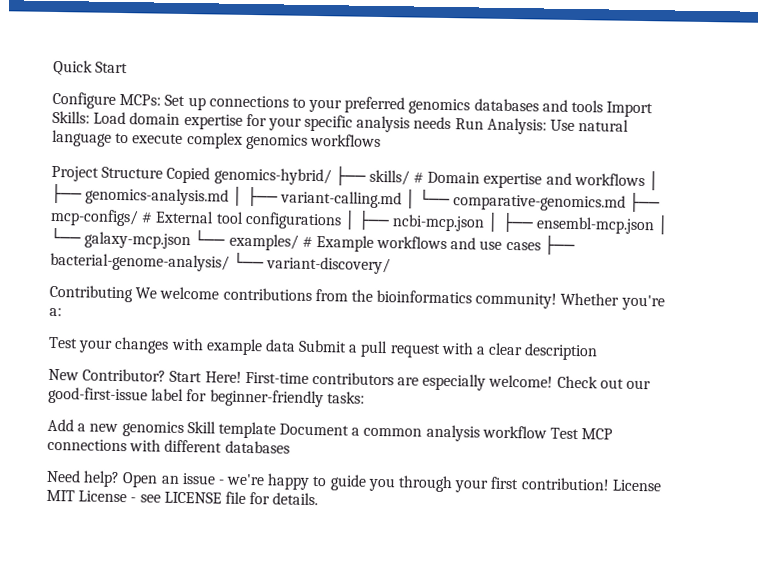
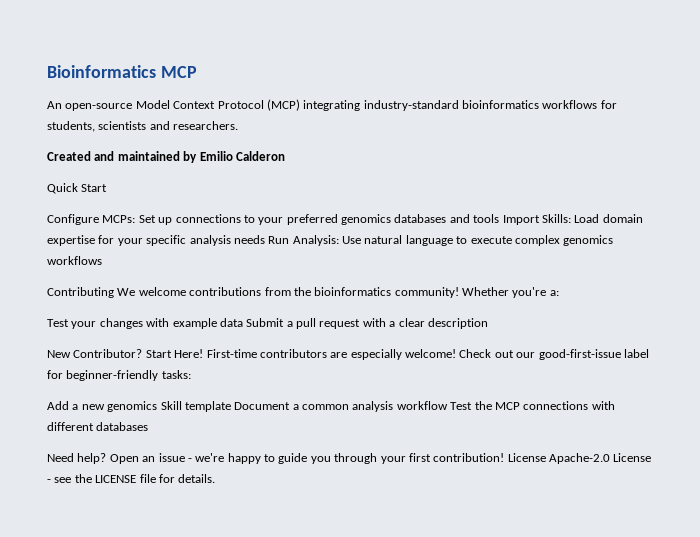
(53, 67) none -> [47,65,197,78] [47,99,617,111] [47,121,239,132] [47,151,285,163] Bioinformatics MCP // An open-source Model Context Protocol (MCP) integrating industry-standard bioinformatics workflows for students, scientists and researchers. // Created and maintained by Emilio Calderon //
[51,165,660,191] [51,182,661,213] [50,208,670,235] [50,226,575,255] [50,251,392,275] // Project Structure Copied genomics-hybrid/ ├── skills/ # Domain expertise and workflows │ ├── genomics-analysis.md │ ├── variant-calling.md │ └── comparative-genomics.md ├── mcp-configs/ # External tool configurations │ ├── ncbi-mcp.json │ ├── ensembl-mcp.json │ └── galaxy-mcp.json └── examples/ # Example workflows and use cases ├── bacterial-genome-analysis/ └── variant-discovery/ -> (102, 260) none
(580, 433) none -> [474,401,492,410] the
[46,489,75,502] MIT -> [549,453,610,464] Apache-2.0
(161, 498) none -> [74,474,92,483] the

